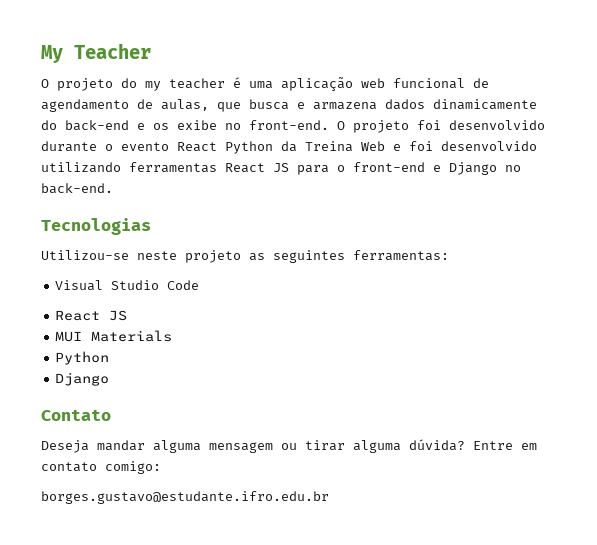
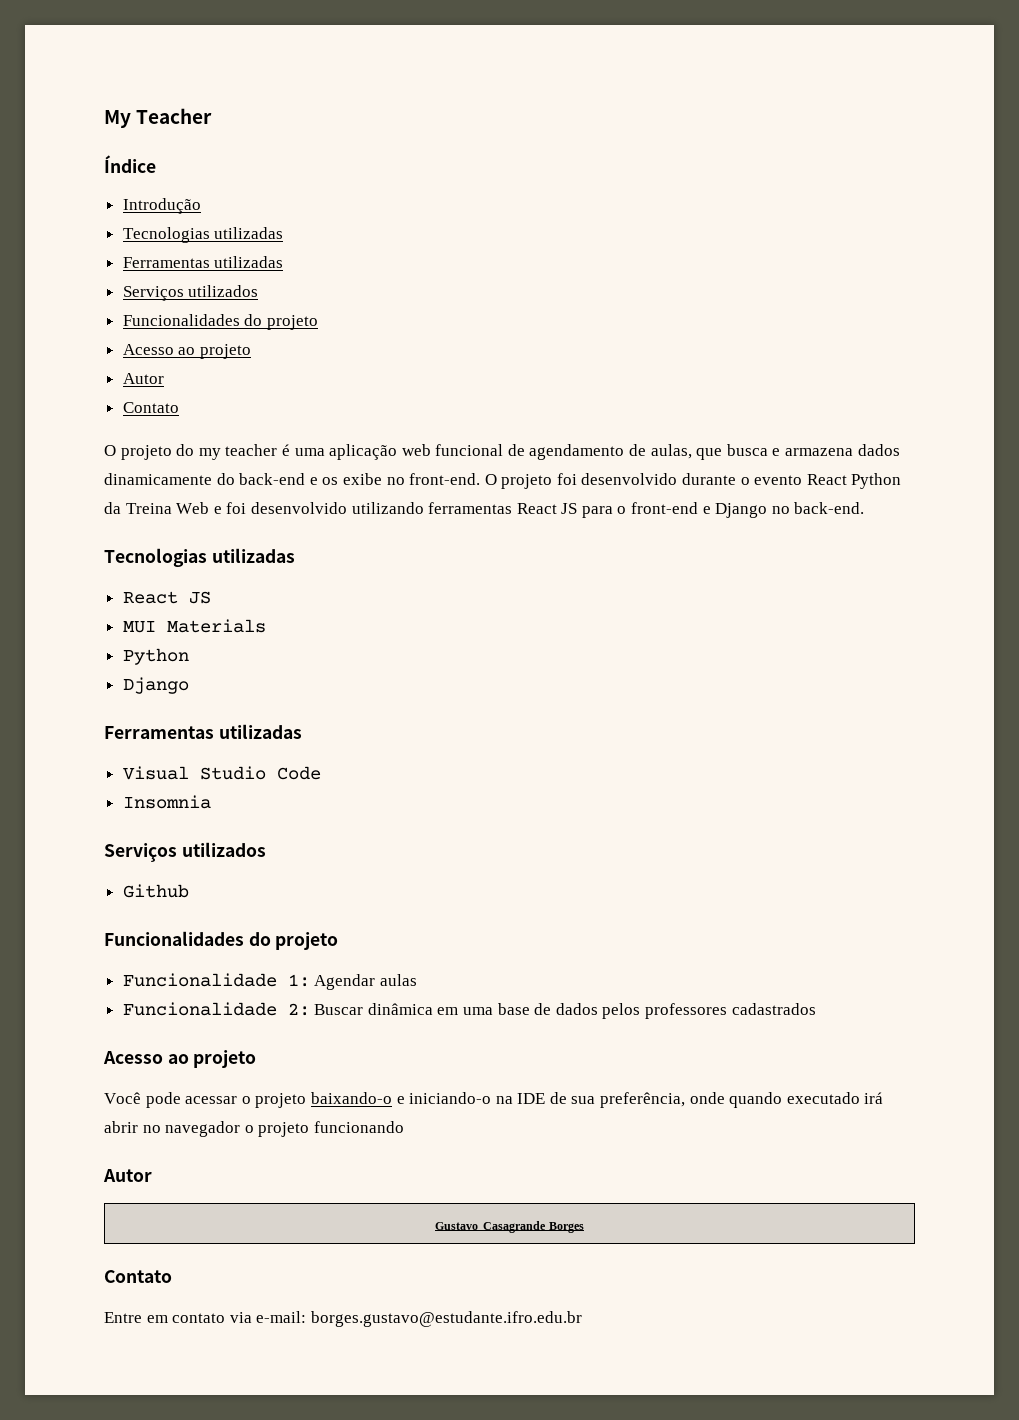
(151, 51) none -> [104,155,156,173] [122,198,201,214] [122,227,284,243] [122,256,284,268] [122,285,259,301] [122,314,318,330] [122,344,251,359] [122,373,164,384] [122,402,179,413] // Índice // Introdução // Tecnologias utilizadas // Ferramentas utilizadas // Serviços utilizados // Funcionalidades do projeto // Acesso ao projeto // Autor // Contato
[41,250,449,263] [55,280,200,291] // Utilizou-se neste projeto as seguintes ferramentas: // Visual Studio Code -> [211,548,295,563] utilizadas
[41,409,111,421] [41,439,465,453] Contato // Deseja mandar alguma mensagem ou tirar alguma dúvida? -> [104,724,302,739] [122,766,321,780] [122,795,211,809] [104,842,266,862] [122,884,189,898] [104,931,339,950] [122,973,417,990] [122,1002,816,1019] [103,1050,257,1068] [104,1092,884,1108] [104,1121,404,1137] [103,1169,152,1182] [434,1221,585,1233] [104,1270,172,1283] Ferramentas utilizadas // Visual Studio Code // Insomnia // Serviços utilizados // Github // Funcionalidades do projeto // Funcionalidade 1: Agendar aulas // Funcionalidade 2: Buscar dinâmica em uma base de dados pelos professores cadastrados // Acesso ao projeto // Você pode acessar o projeto baixando-o e iniciando-o na IDE de sua preferência, onde quando executado irá abrir no navegador o projeto funcionando // Autor // Gustavo Casagrande Borges // Contato //
[105,461,161,474] comigo: // -> [229,1311,307,1323] via e-mail:

